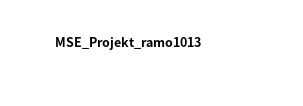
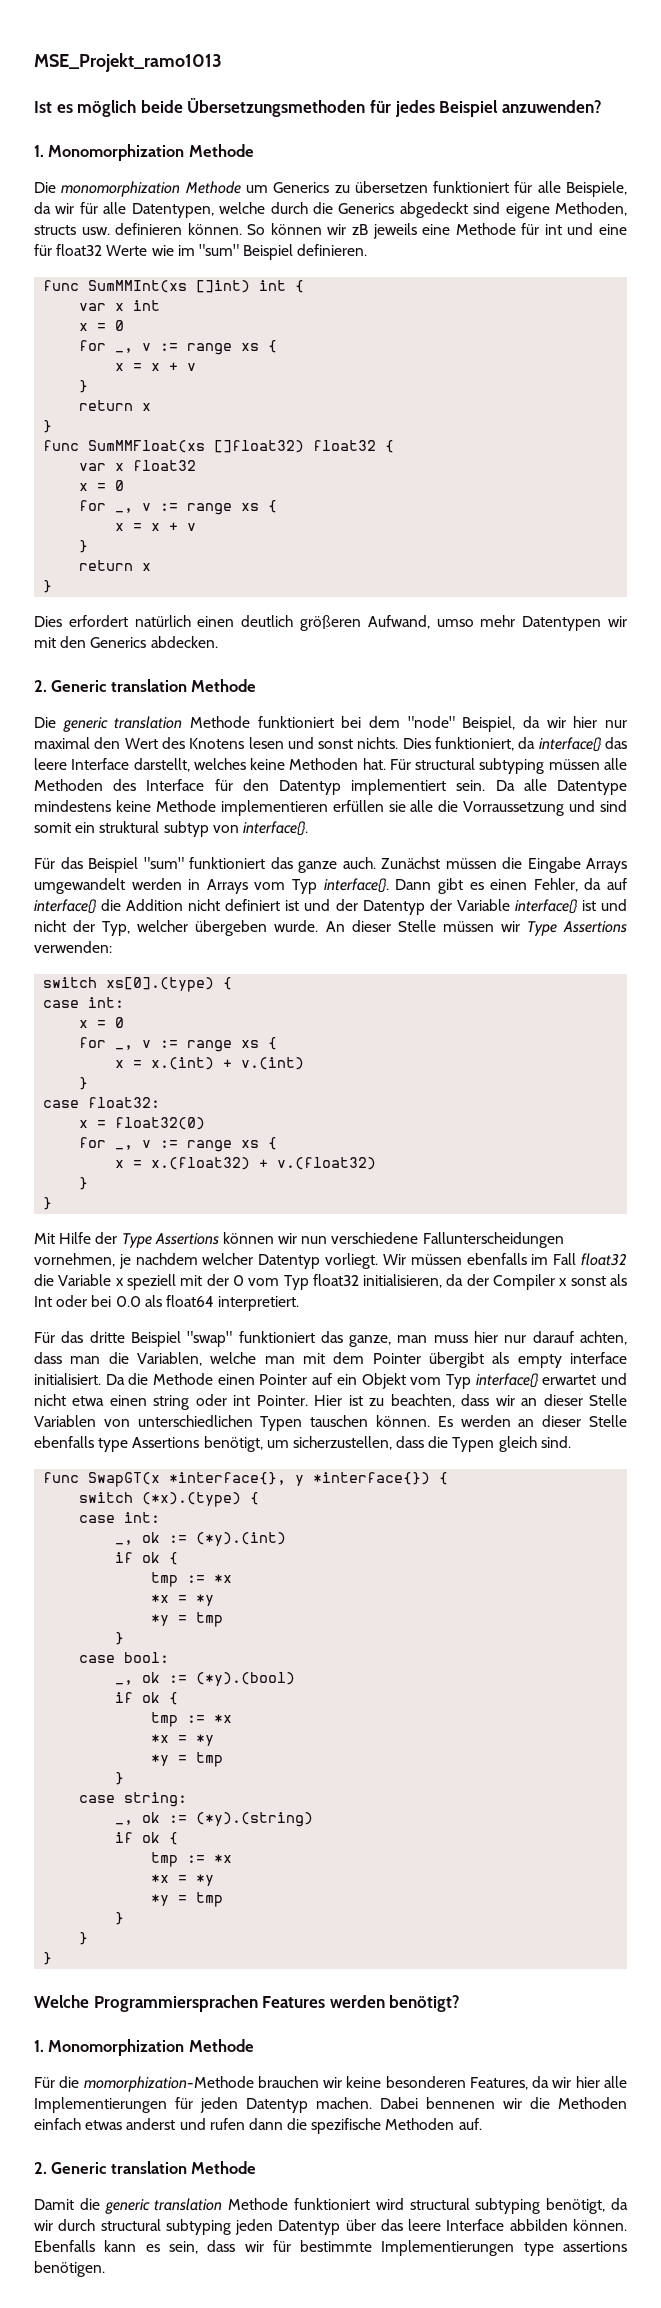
(201, 43) none -> [34,98,602,117] [34,144,254,161] [34,181,627,197] [34,202,628,218] [34,223,627,239] [34,244,368,260] [43,280,305,293] [79,300,161,311] [79,320,125,331] [79,340,278,355] [115,362,197,371] [79,380,89,393] [79,400,152,411] [43,420,53,433] [43,440,395,453] [79,460,197,471] [79,480,125,491] [79,500,278,515] [115,522,197,531] [79,540,89,553] [79,560,152,571] [43,580,53,593] [34,615,627,631] [34,636,218,648] [34,679,257,692] [34,716,627,732] [34,737,628,752] [34,758,627,774] [34,779,627,795] [34,800,627,816] [34,821,308,837] [34,857,627,873] [34,878,628,894] [34,899,628,915] [34,920,627,936] [34,941,112,953] [43,977,233,992] [43,997,125,1008] [79,1017,125,1028] [79,1037,278,1052] [115,1057,305,1070] [79,1077,89,1090] [43,1097,161,1108] [79,1117,206,1130] [79,1137,278,1152] [115,1157,377,1170] [79,1177,89,1190] [43,1197,53,1210] [34,1232,564,1248] [34,1253,627,1269] [34,1274,627,1290] [34,1295,300,1311] [34,1331,628,1347] [34,1352,627,1368] [34,1373,628,1389] [34,1394,627,1410] [34,1415,627,1431] [34,1436,571,1452] [43,1472,449,1487] [79,1492,260,1507] [79,1512,161,1523] [115,1532,287,1546] [115,1552,179,1565] [151,1572,233,1587] [151,1594,215,1606] [151,1612,224,1627] [115,1632,125,1645] [79,1652,170,1663] [115,1672,296,1686] [115,1692,179,1705] [151,1712,233,1727] [151,1734,215,1746] [151,1752,224,1767] [115,1772,125,1785] [79,1792,188,1807] [115,1812,314,1827] [115,1832,179,1845] [151,1852,233,1867] [151,1874,215,1886] [151,1892,224,1907] [115,1912,125,1925] [79,1932,89,1945] [43,1952,53,1965] [34,1995,461,2012] [34,2039,254,2056] [34,2076,627,2092] [34,2097,627,2113] [34,2118,482,2134] [34,2161,257,2174] [34,2198,628,2214] [34,2219,627,2235] [34,2240,627,2256] [34,2261,105,2277] // Ist es möglich beide Übersetzungsmethoden für jedes Beispiel anzuwenden? // 1. Monomorphization Methode // Die monomorphization Methode um Generics zu übersetzen funktioniert für alle Beispiele, da wir für alle Datentypen, welche durch die Generics abgedeckt sind eigene Methoden, structs usw. definieren können. So können wir zB jeweils eine Methode für int und eine für float32 Werte wie im "sum" Beispiel definieren. // func SumMMInt(xs []int) int { // var x int // x = 0 // for _, v := range xs { // x = x + v // } // return x // } // func SumMMFloat(xs []float32) float32 { // var x float32 // x = 0 // for _, v := range xs { // x = x + v // } // return x // } // Dies erfordert natürlich einen deutlich größeren Aufwand, umso mehr Datentypen wir mit den Generics abdecken. // 2. Generic translation Methode // Die generic translation Methode funktioniert bei dem "node" Beispiel, da wir hier nur maximal den Wert des Knotens lesen und sonst nichts. Dies funktioniert, da interface{} das leere Interface darstellt, welches keine Methoden hat. Für structural subtyping müssen alle Methoden des Interface für den Datentyp implementiert sein. Da alle Datentype mindestens keine Methode implementieren erfüllen sie alle die Vorraussetzung und sind somit ein struktural subtyp von interface{}. // Für das Beispiel "sum" funktioniert das ganze auch. Zunächst müssen die Eingabe Arrays umgewandelt werden in Arrays vom Typ interface{}. Dann gibt es einen Fehler, da auf interface{} die Addition nicht definiert ist und der Datentyp der Variable interface{} ist und nicht der Typ, welcher übergeben wurde. An dieser Stelle müssen wir Type Assertions verwenden: // switch xs[0].(type) { // case int: // x = 0 // for _, v := range xs { // x = x.(int) + v.(int) // } // case float32: // x = float32(0) // for _, v := range xs { // x = x.(float32) + v.(float32) // } // } // Mit Hilfe der Type Assertions können wir nun verschiedene Fallunterscheidungen vornehmen, je nachdem welcher Datentyp vorliegt. Wir müssen ebenfalls im Fall float32 die Variable x speziell mit der 0 vom Typ float32 initialisieren, da der Compiler x sonst als Int oder bei 0.0 als float64 interpretiert. // Für das dritte Beispiel "swap" funktioniert das ganze, man muss hier nur darauf achten, dass man die Variablen, welche man mit dem Pointer übergibt als empty interface initialisiert. Da die Methode einen Pointer auf ein Objekt vom Typ interface{} erwartet und nicht etwa einen string oder int Pointer. Hier ist zu beachten, dass wir an dieser Stelle Variablen von unterschiedlichen Typen tauschen können. Es werden an dieser Stelle ebenfalls type Assertions benötigt, um sicherzustellen, dass die Typen gleich sind. // func SwapGT(x *interface{}, y *interface{}) { // switch (*x).(type) { // case int: // _, ok := (*y).(int) // if ok { // tmp := *x // *x = *y // *y = tmp // } // case bool: // _, ok := (*y).(bool) // if ok { // tmp := *x // *x = *y // *y = tmp // } // case string: // _, ok := (*y).(string) // if ok { // tmp := *x // *x = *y // *y = tmp // } // } // } // Welche Programmiersprachen Features werden benötigt? // 1. Monomorphization Methode // Für die momorphization-Methode brauchen wir keine besonderen Features, da wir hier alle Implementierungen für jeden Datentyp machen. Dabei bennenen wir die Methoden einfach etwas anderst und rufen dann die spezifische Methoden auf. // 2. Generic translation Methode // Damit die generic translation Methode funktioniert wird structural subtyping benötigt, da wir durch structural subtyping jeden Datentyp über das leere Interface abbilden können. Ebenfalls kann es sein, dass wir für bestimmte Implementierungen type assertions benötigen.

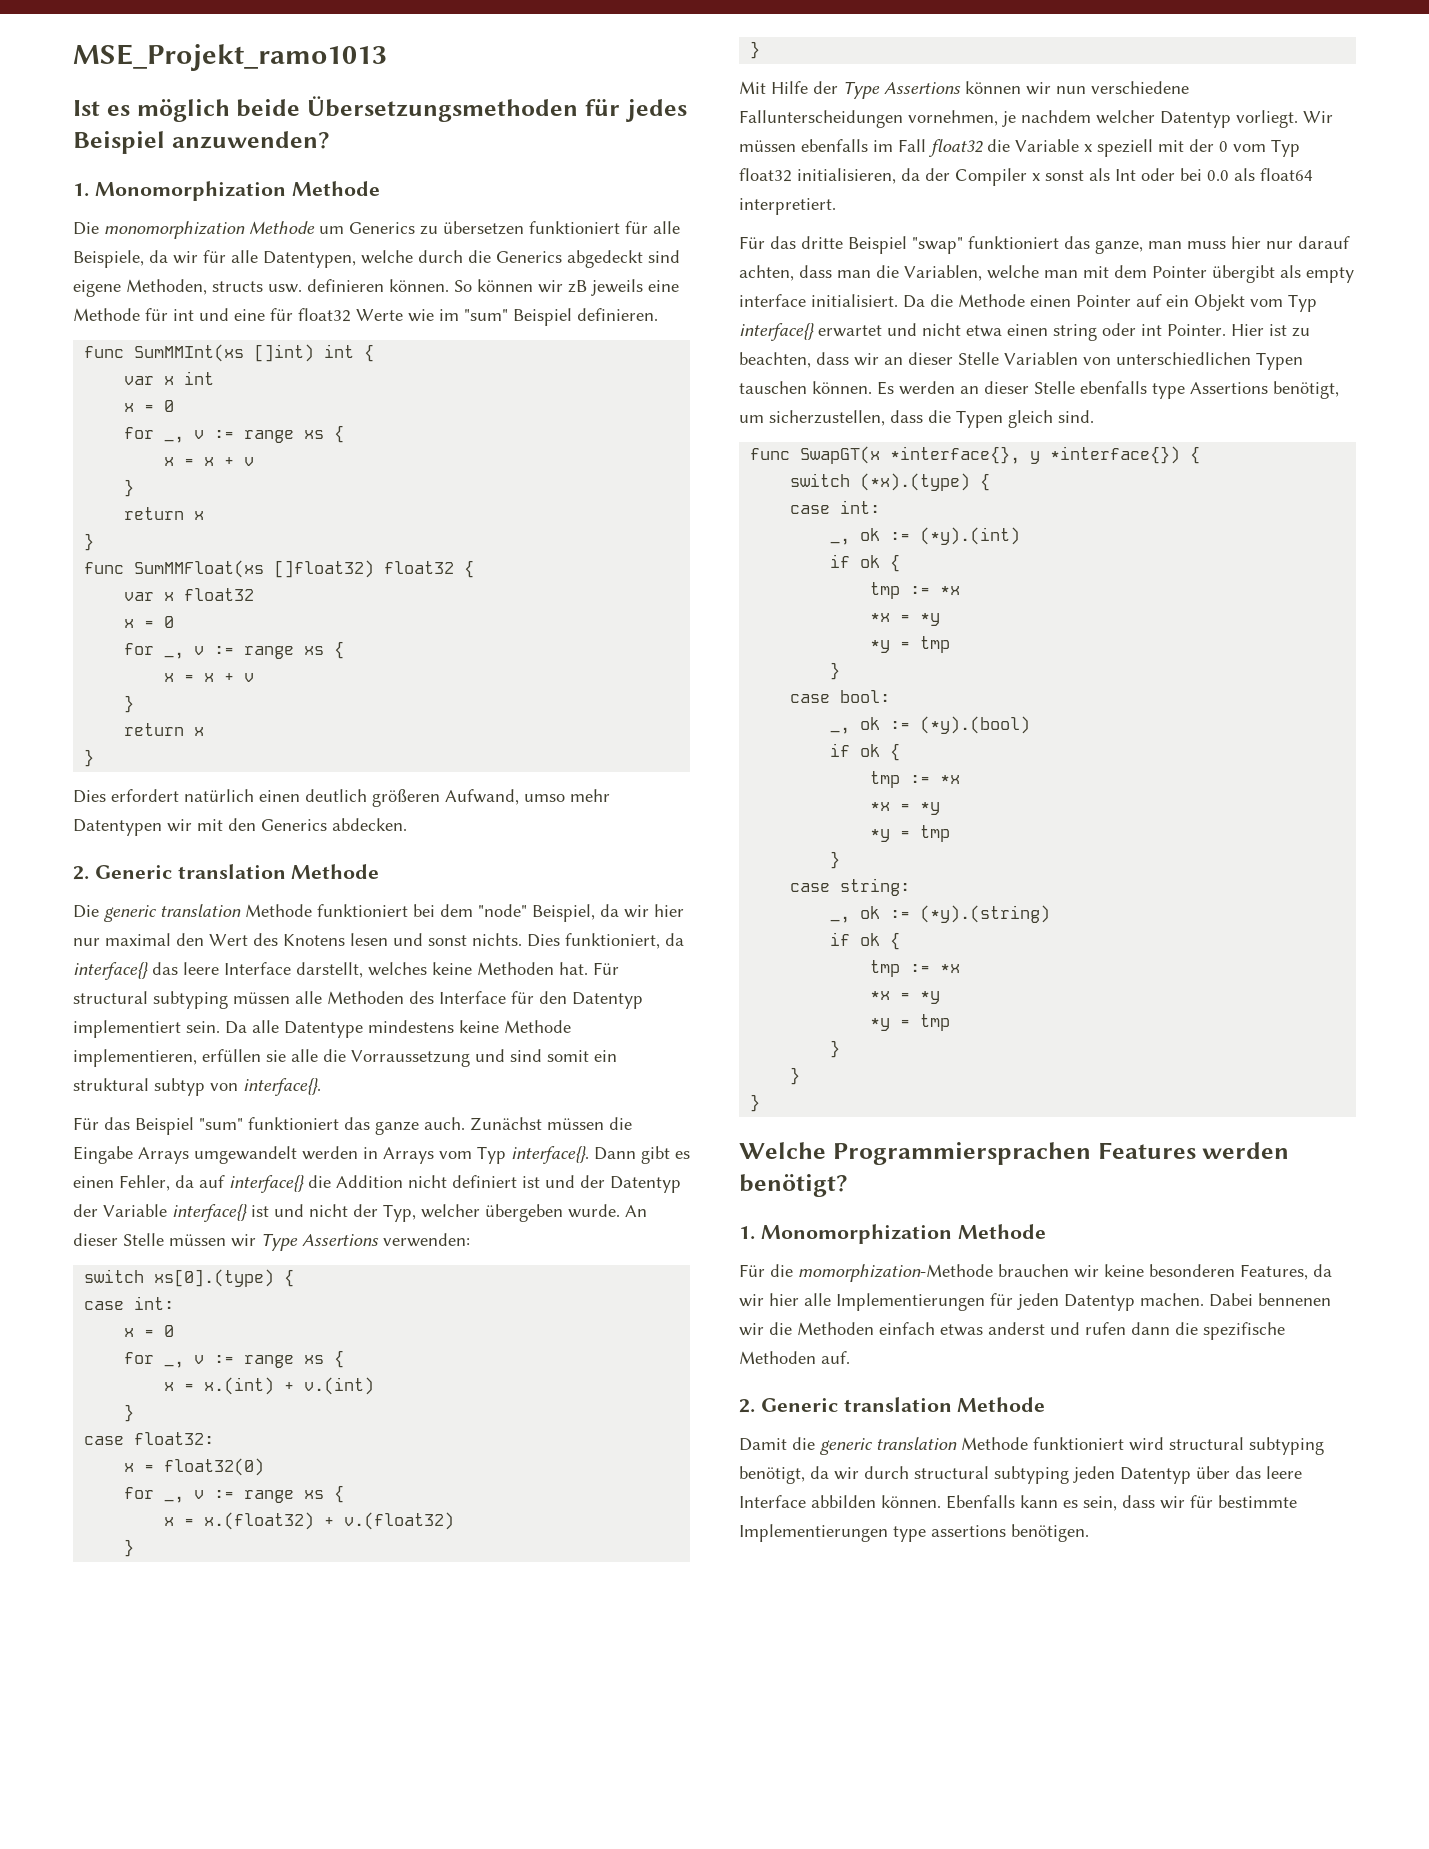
[220,800,328,816] implementieren -> [73,1049,197,1067] implementieren,

